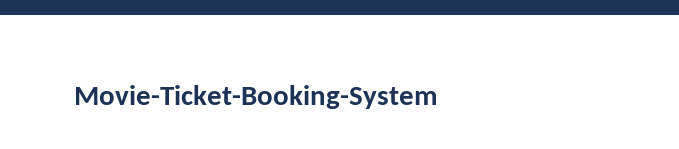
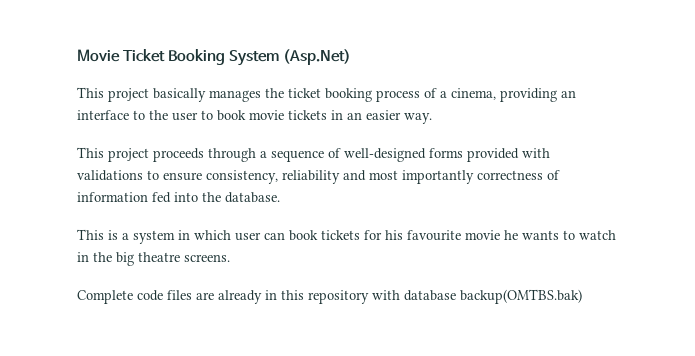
[74,85,438,109] Movie-Ticket-Booking-System -> [77,49,352,66] [77,87,576,102] [77,110,432,124] [77,147,550,162] [77,170,560,184] [77,192,280,203] [77,229,616,244] [77,252,230,266] [77,289,582,304] Movie Ticket Booking System (Asp.Net) // This project basically manages the ticket booking process of a cinema, providing an interface to the user to book movie tickets in an easier way. // This project proceeds through a sequence of well-designed forms provided with validations to ensure consistency, reliability and most importantly correctness of information fed into the database. // This is a system in which user can book tickets for his favourite movie he wants to watch in the big theatre screens. // Complete code files are already in this repository with database backup(OMTBS.bak)

